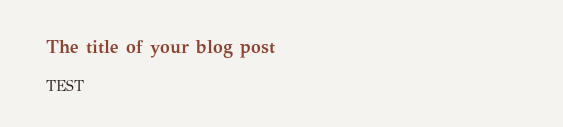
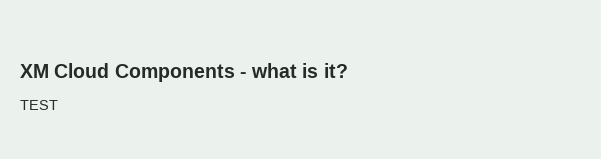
[46,40,275,58] The title of your blog post -> [20,63,348,82] XM Cloud Components - what is it?

